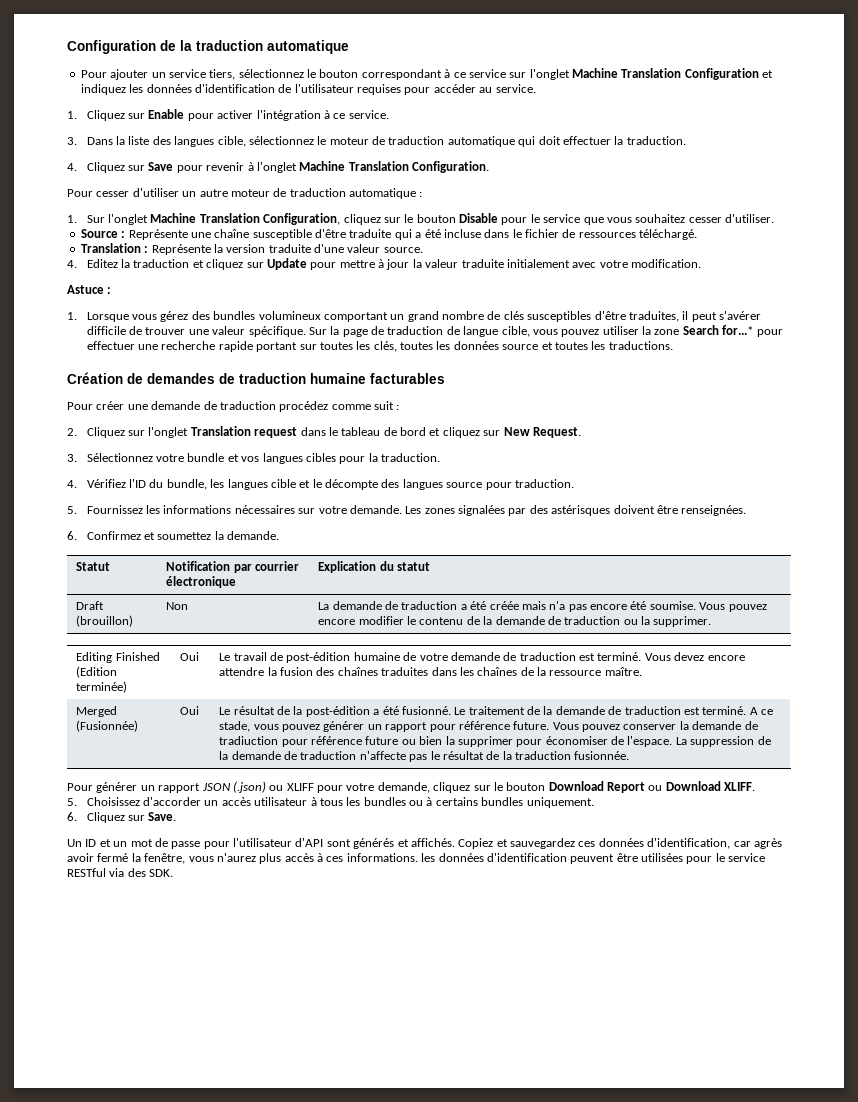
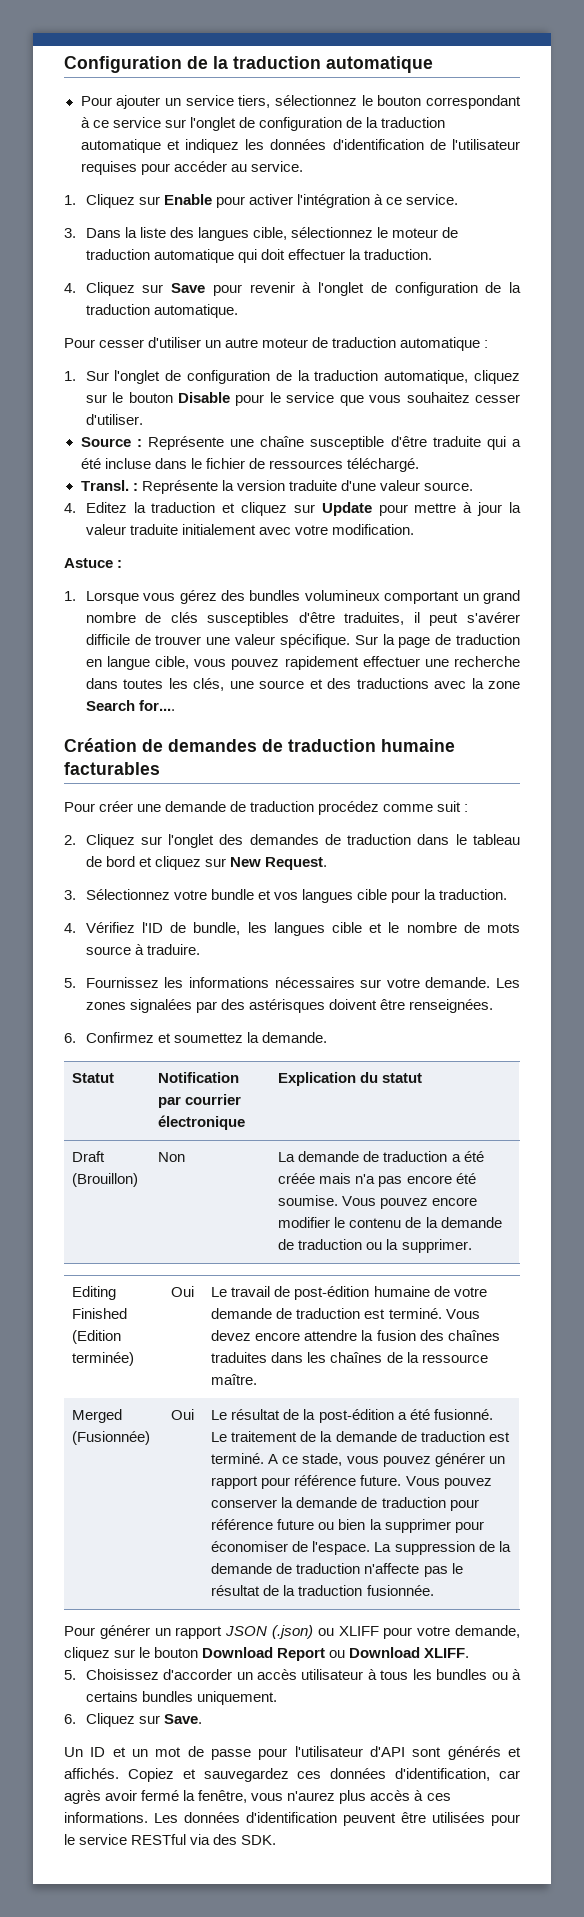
[572,68,759,80] Machine Translation Configuration -> [238,117,445,131] [80,139,161,153] de configuration de la traduction automatique
[299,161,490,173] Machine Translation Configuration. -> [370,282,522,296] [85,304,238,318] de configuration de la traduction automatique.
[150,213,341,225] Machine Translation Configuration, -> [165,370,469,384] de configuration de la traduction automatique,
[80,243,141,253] Translation -> [80,480,129,491] Transl.
[446,326,460,335] de -> [85,659,102,667] en
[602,325,783,337] [86,341,673,352] utiliser la zone Search for...* pour effectuer une recherche rapide portant sur toutes les clés, toutes les données source et toutes les traductions. -> [284,656,520,670] [85,678,520,691] [85,700,175,711] rapidement effectuer une recherche dans toutes les clés, une source et des traductions avec la zone Search for....
[190,426,298,438] Translation request -> [219,834,412,845] des demandes de traduction
[305,453,336,462] cibles -> [356,889,387,900] cible
[149,479,164,488] du -> [170,922,187,933] de
[325,479,574,490] décompte des langues source pour traduction. -> [406,922,521,933] [85,944,200,955] nombre de mots source à traduire.
[76,615,134,627] (brouillon) -> [72,1173,139,1187] (Brouillon)
[219,736,279,745] tradiuction -> [381,1497,446,1508] traduction
[421,853,436,862] les -> [154,1813,178,1823] Les

